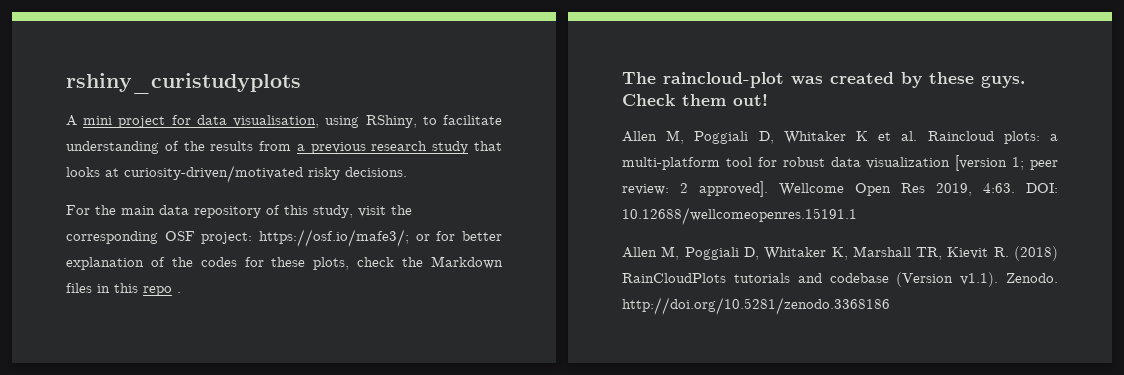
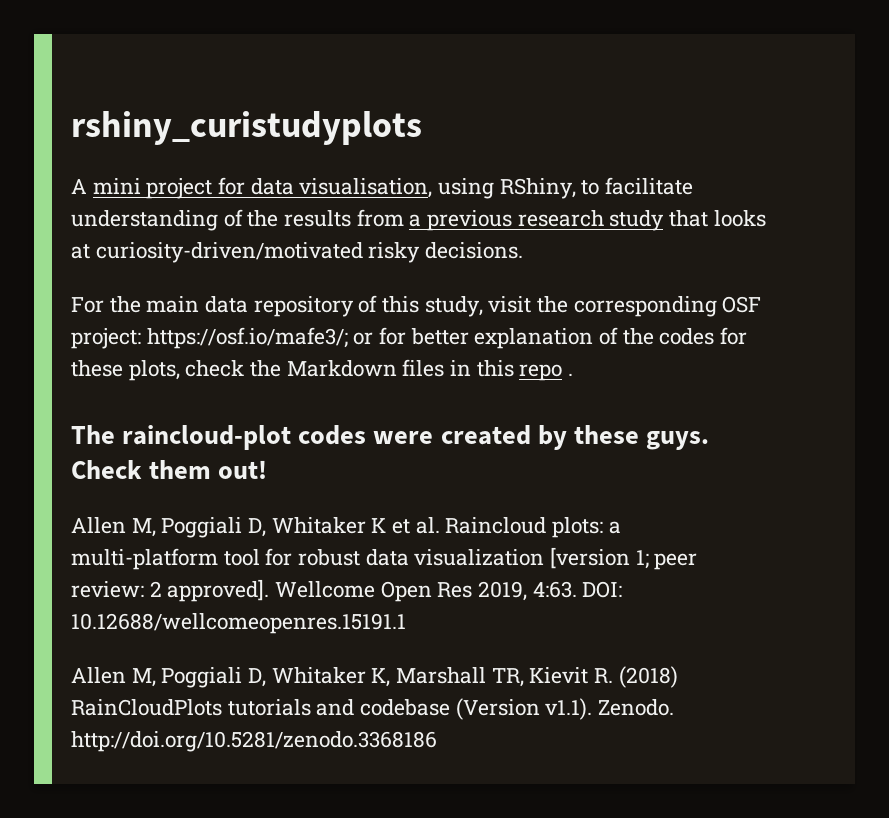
[791,76,823,85] was -> [298,425,434,445] codes were

